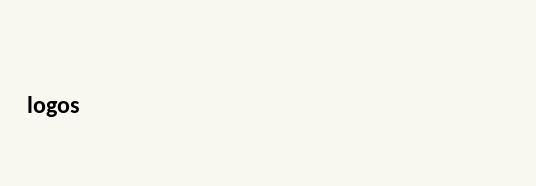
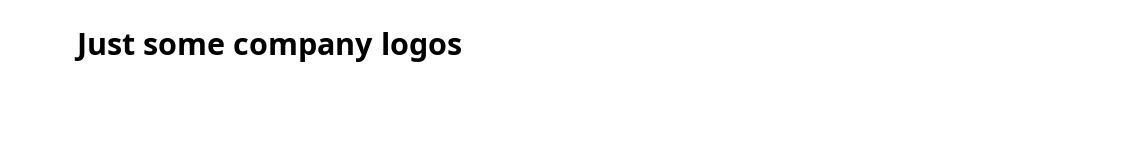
(27, 106) none -> [74,33,374,62] Just some company

